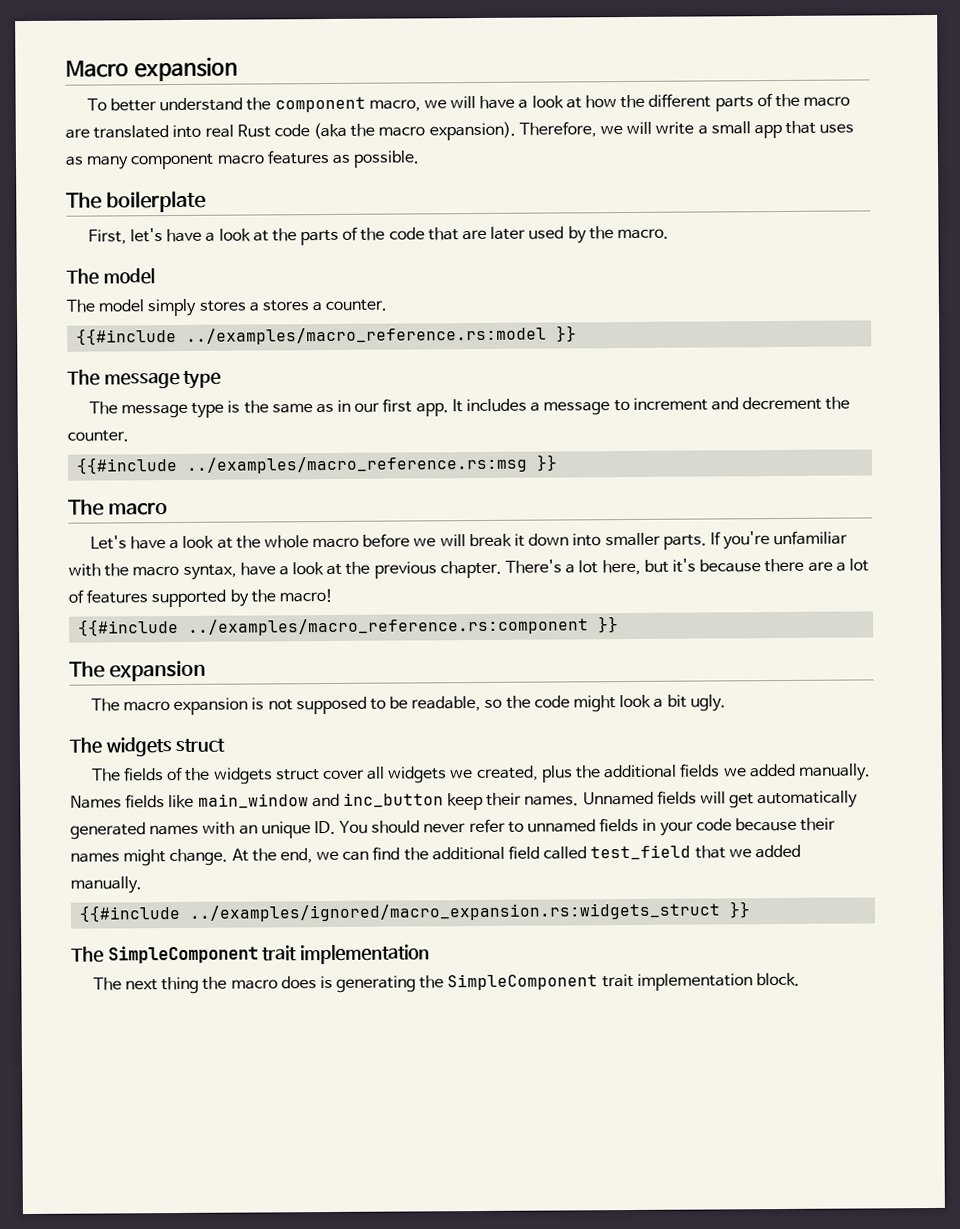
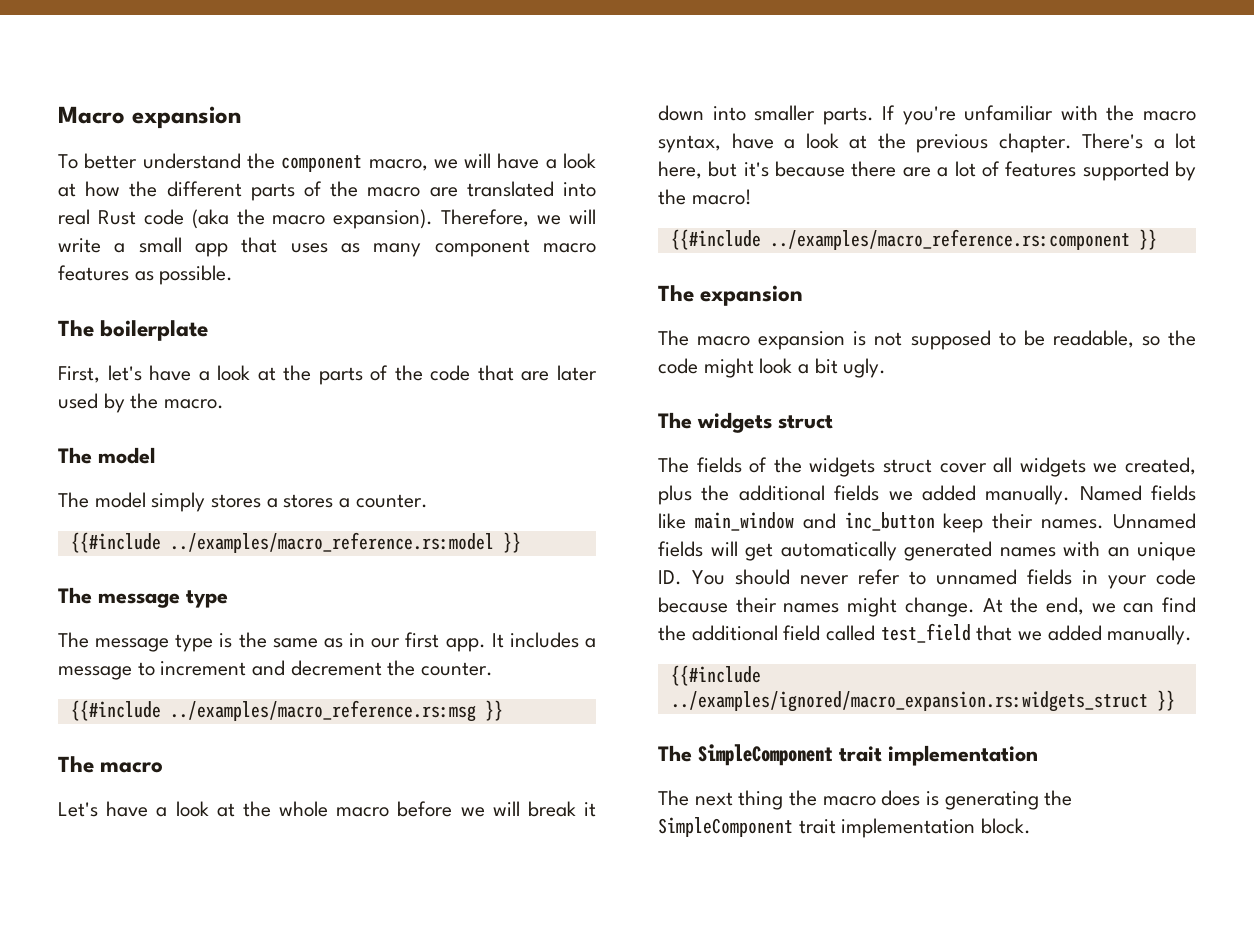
[70,795,122,809] Names -> [1079,485,1142,501] Named

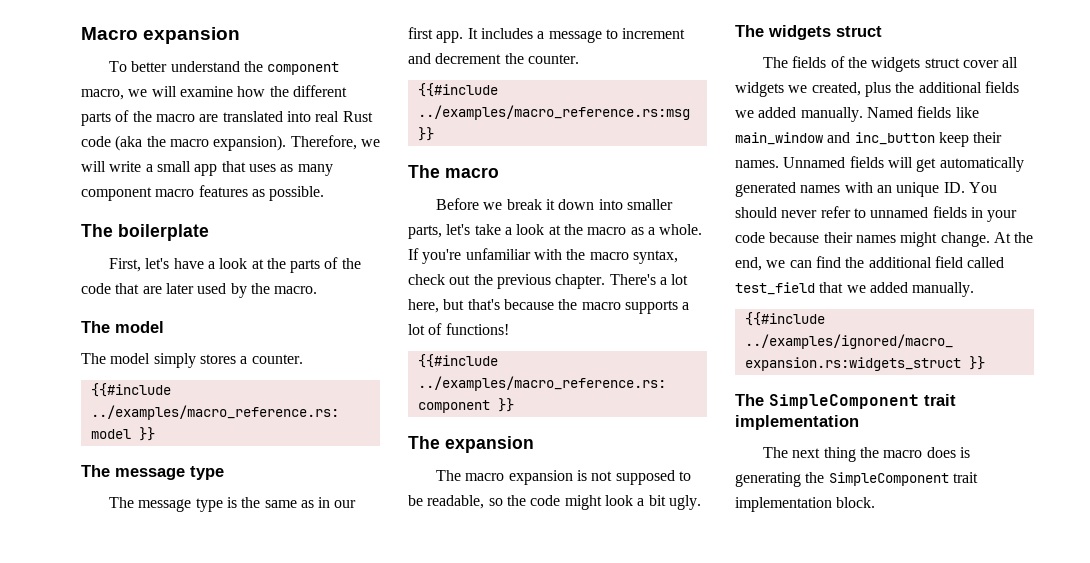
[497,153,596,169] [58,183,76,197] have a look at -> [179,86,233,97] examine
[283,494,351,508] stores a -> (248, 360) none
[58,801,520,817] Let's have a look at the whole macro before we will -> [435,198,503,210] Before we
[822,107,874,125] parts. -> [408,224,703,239] parts, let's take a look at the macro as a whole.
[731,133,867,149] have a look at -> [408,274,471,285] check out
[743,161,1196,181] [658,189,752,205] it's because there are a lot of features supported by the macro! -> [467,299,690,314] [408,323,509,335] that's because the macro supports a lot of functions!

